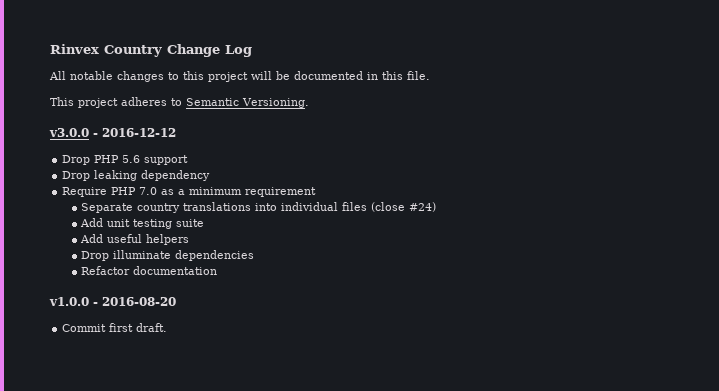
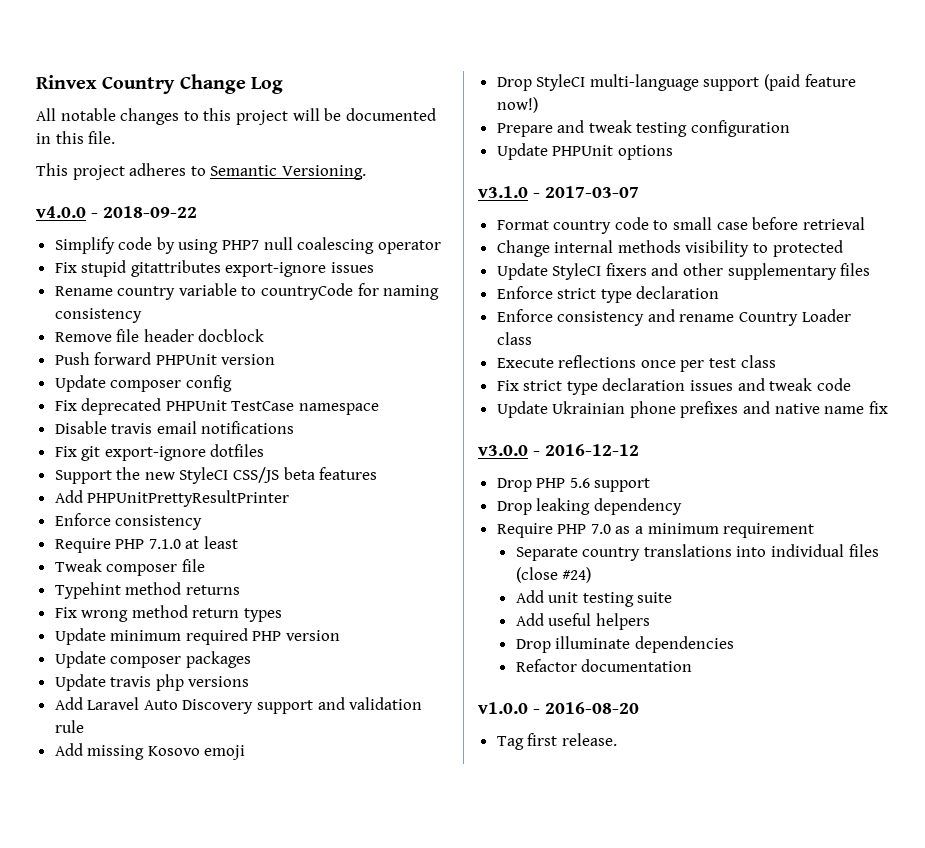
(309, 103) none -> [36,206,197,218] [54,237,441,254] [54,260,375,277] [54,283,440,300] [54,308,142,323] [54,329,265,342] [54,352,276,365] [54,375,232,392] [54,398,380,415] [54,421,295,434] [54,444,265,461] [54,467,378,484] [54,490,290,507] [54,513,203,530] [54,536,239,553] [54,559,205,576] [54,582,240,599] [54,605,283,622] [54,628,341,645] [54,651,251,668] [54,674,250,691] [54,697,423,714] [54,720,84,733] [54,743,246,760] [496,74,856,91] [496,97,538,113] [496,120,791,137] [496,143,673,160] [478,186,639,198] [496,217,865,234] [496,240,843,257] [496,263,871,280] [496,286,720,303] [496,309,851,326] [496,332,532,345] [496,355,776,372] [496,378,851,395] [496,401,888,418] // v4.0.0 - 2018-09-22 // Simplify code by using PHP7 null coalescing operator // Fix stupid gitattributes export-ignore issues // Rename country variable to countryCode for naming consistency // Remove file header docblock // Push forward PHPUnit version // Update composer config // Fix deprecated PHPUnit TestCase namespace // Disable travis email notifications // Fix git export-ignore dotfiles // Support the new StyleCI CSS/JS beta features // Add PHPUnitPrettyResultPrinter // Enforce consistency // Require PHP 7.1.0 at least // Tweak composer file // Typehint method returns // Fix wrong method return types // Update minimum required PHP version // Update composer packages // Update travis php versions // Add Laravel Auto Discovery support and validation rule // Add missing Kosovo emoji // Drop StyleCI multi-language support (paid feature now!) // Prepare and tweak testing configuration // Update PHPUnit options // v3.1.0 - 2017-03-07 // Format country code to small case before retrieval // Change internal methods visibility to protected // Update StyleCI fixers and other supplementary files // Enforce strict type declaration // Enforce consistency and rename Country Loader class // Execute reflections once per test class // Fix strict type declaration issues and tweak code // Update Ukrainian phone prefixes and native name fix
[62,323,168,332] Commit first draft. -> [496,733,617,750] Tag first release.

